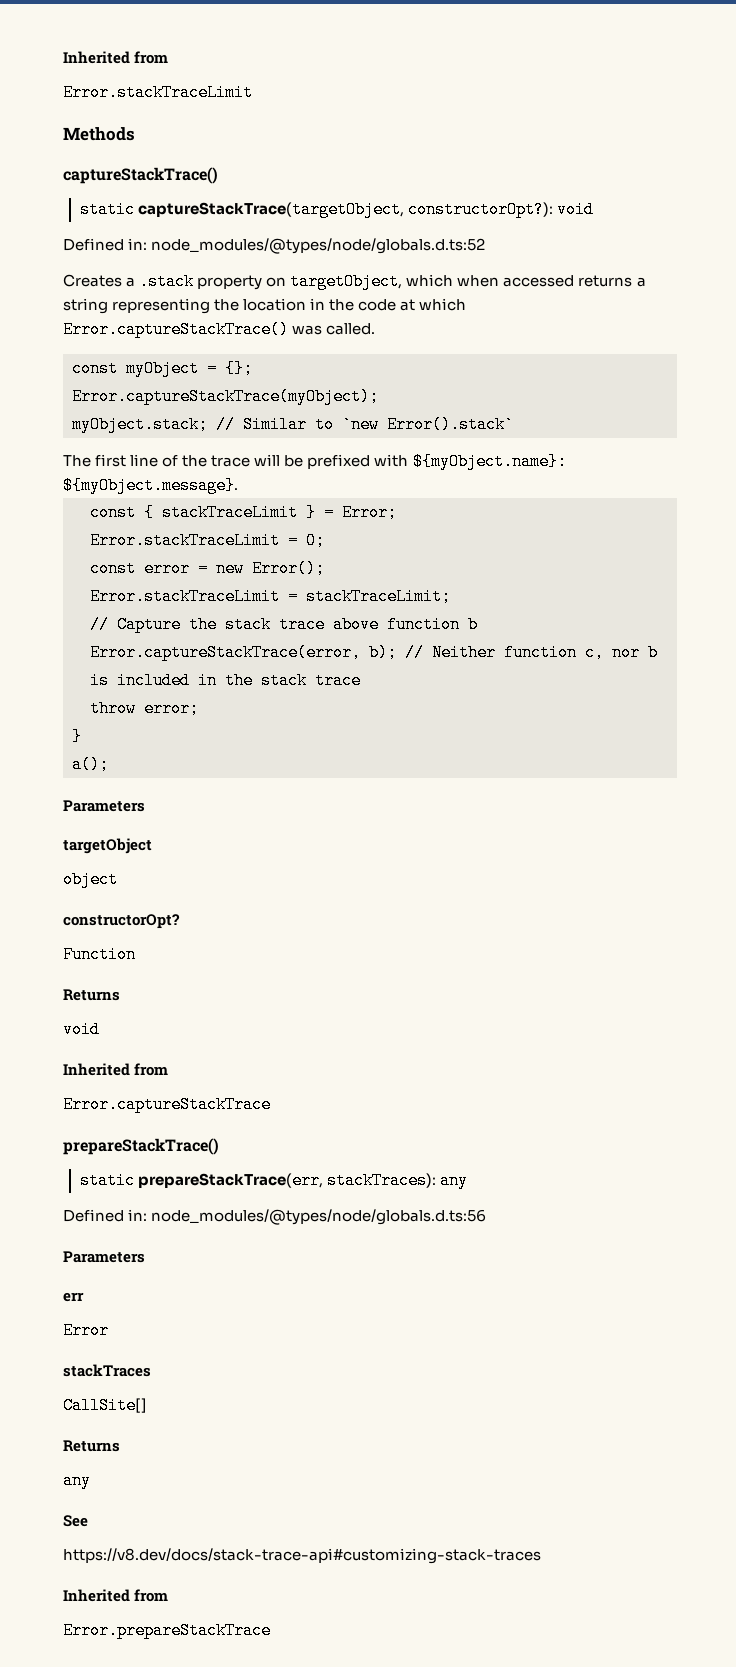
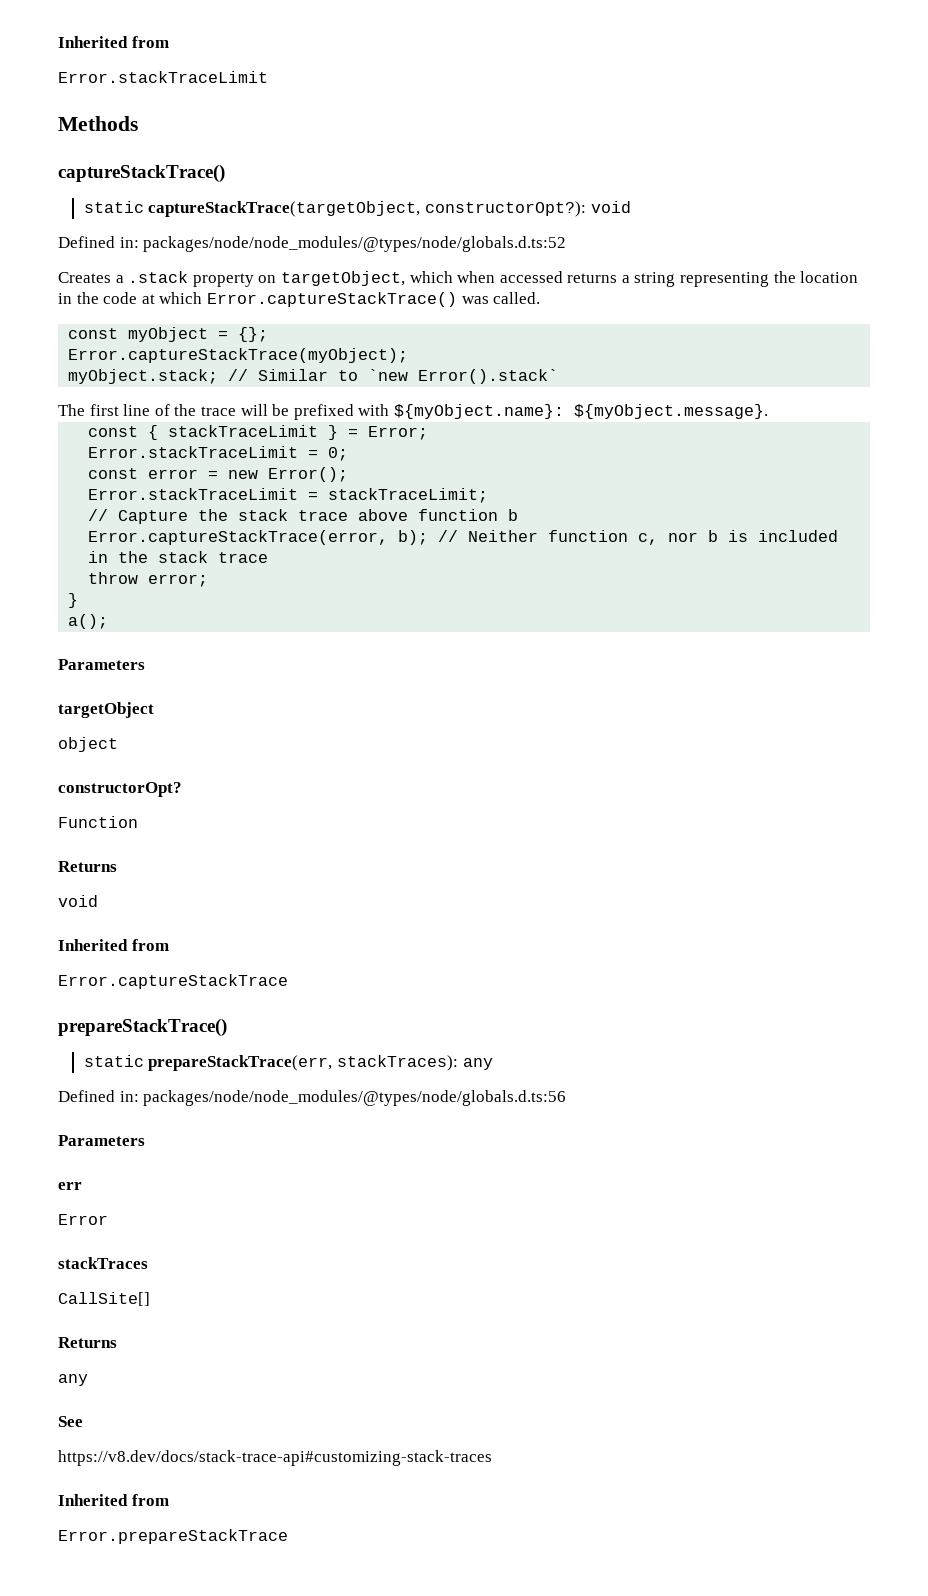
[151,238,486,254] node_modules/@types/node/globals.d.ts:52 -> [143,236,567,252] packages/node/node_modules/@types/node/globals.d.ts:52
[151,1209,487,1225] node_modules/@types/node/globals.d.ts:56 -> [143,1090,567,1106] packages/node/node_modules/@types/node/globals.d.ts:56

